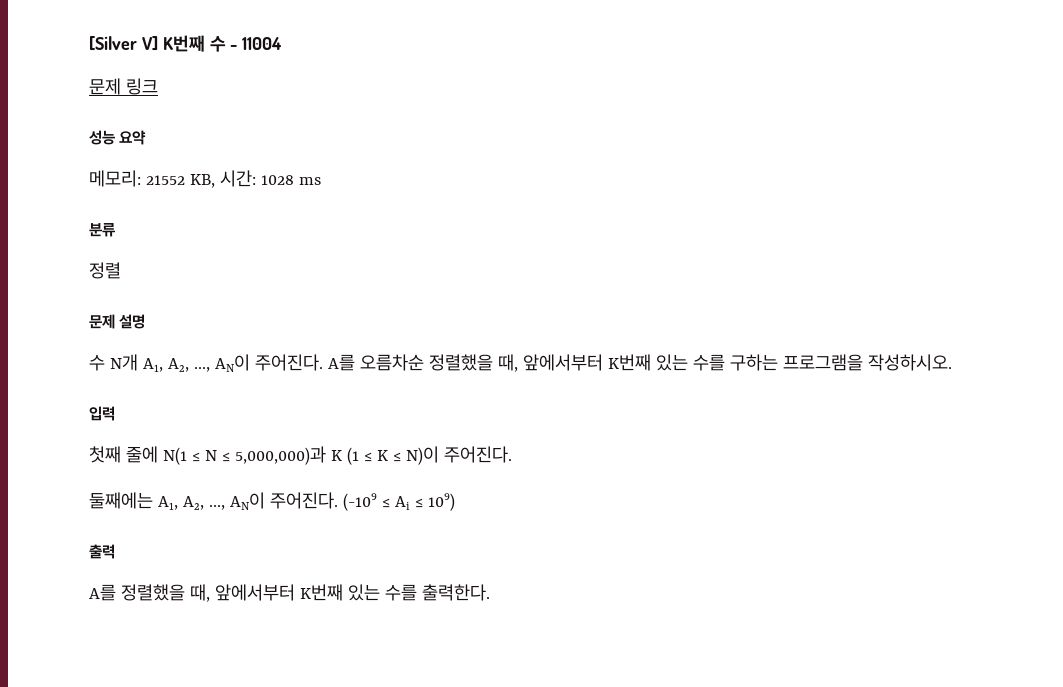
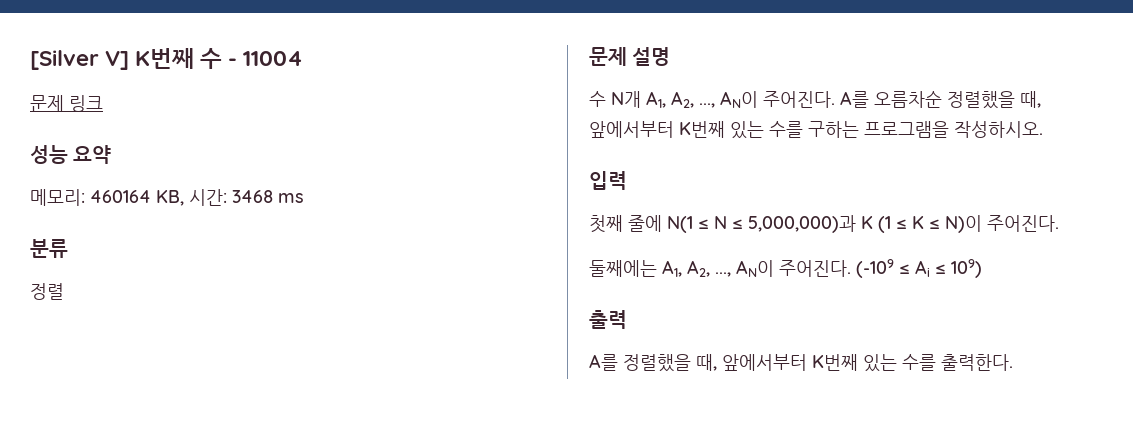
[145,175,185,185] 21552 -> [90,190,151,203] 460164
[260,175,294,185] 1028 -> [232,190,273,203] 3468

